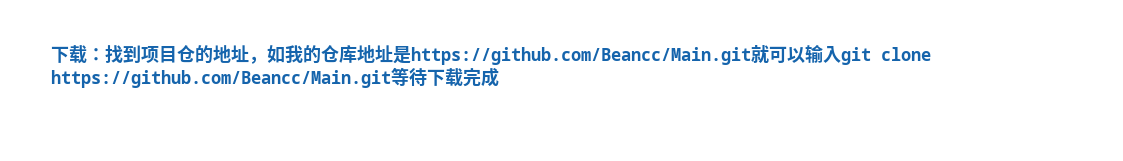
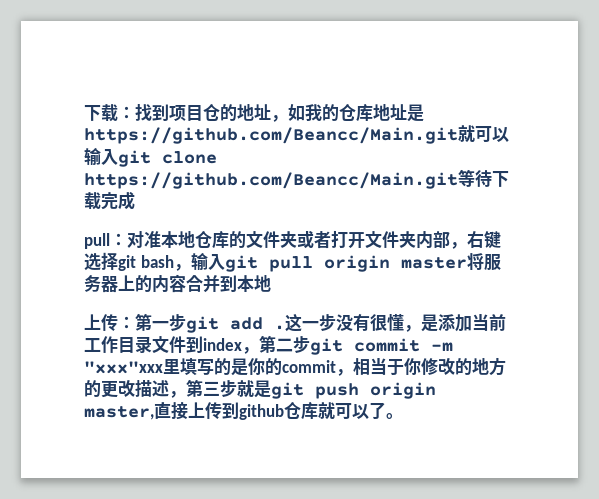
(499, 77) none -> [84,230,501,249] [84,252,501,272] [84,274,271,293] [84,313,506,333] [84,335,453,355] [84,357,506,376] [84,379,436,399] [84,401,403,420] // pull：对准本地仓库的文件夹或者打开文件夹内部，右键选择git bash，输入git pull origin master将服务器上的内容合并到本地 // 上传：第一步git add .这一步没有很懂，是添加当前工作目录文件到index，第二步git commit -m "xxx"xxx里填写的是你的commit，相当于你修改的地方的更改描述，第三步就是git push origin master,直接上传到github仓库就可以了。

